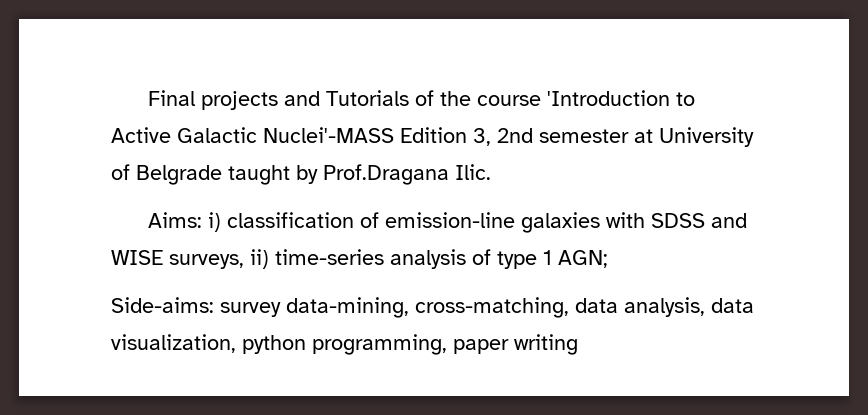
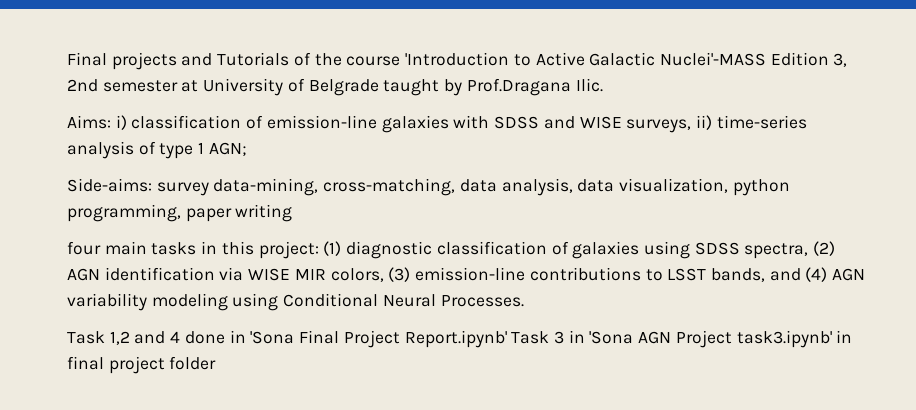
(578, 344) none -> [67,241,836,259] [67,267,866,282] [67,293,524,311] [67,330,853,348] [67,356,217,374] // four main tasks in this project: (1) diagnostic classification of galaxies using SDSS spectra, (2) AGN identification via WISE MIR colors, (3) emission-line contributions to LSST bands, and (4) AGN variability modeling using Conditional Neural Processes. // Task 1,2 and 4 done in 'Sona Final Project Report.ipynb' Task 3 in 'Sona AGN Project task3.ipynb' in final project folder

